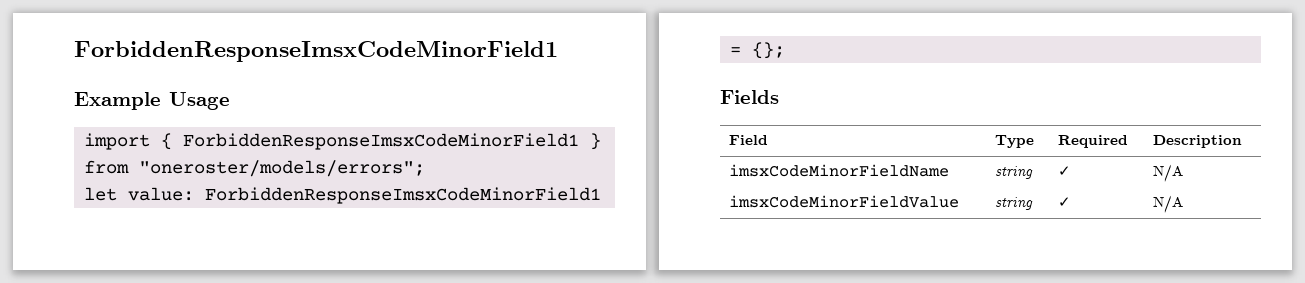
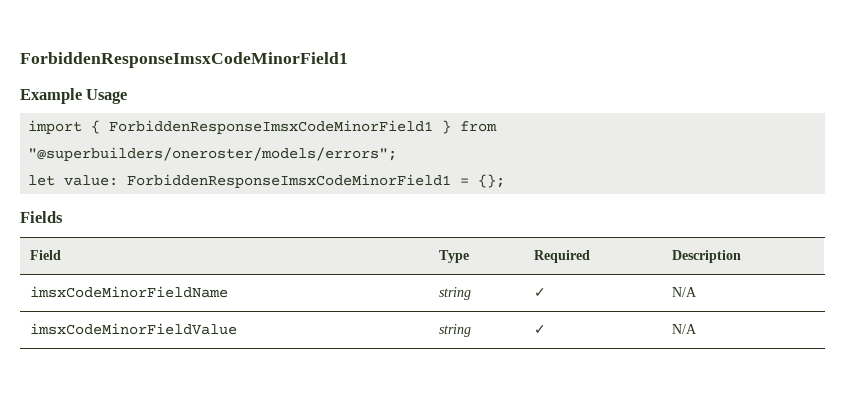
[138,160,425,177] "oneroster/models/errors"; -> [28,147,398,161] "@superbuilders/oneroster/models/errors";

